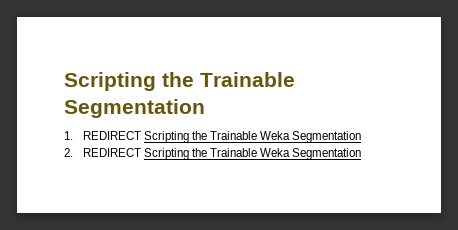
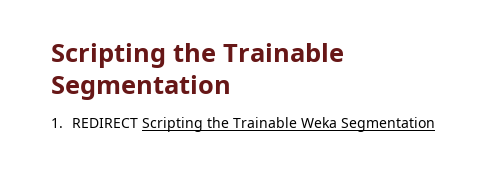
[64,148,362,160] // 2. REDIRECT Scripting the Trainable Weka Segmentation -> (436, 124) none

